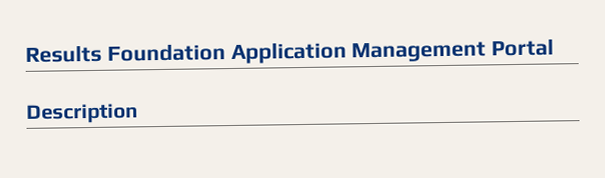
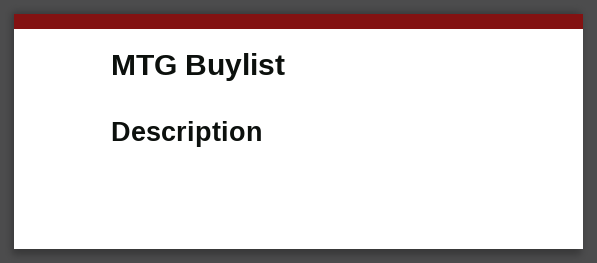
[25,38,555,65] Results Foundation Application Management Portal -> [111,53,286,81] MTG Buylist

